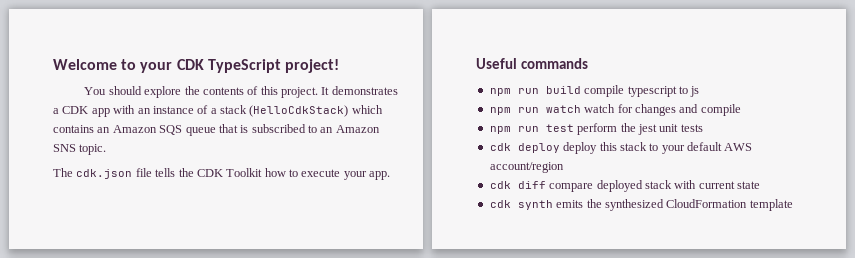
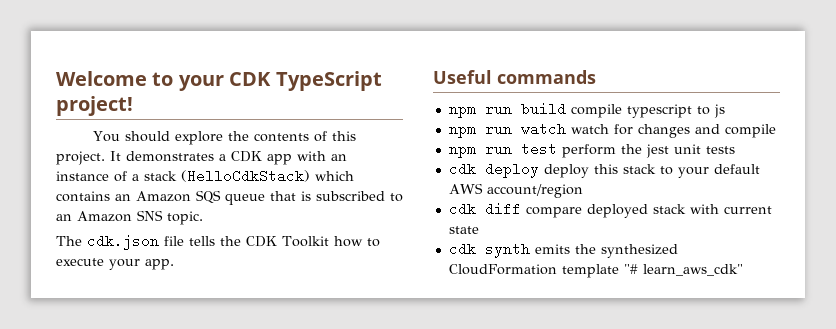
(793, 205) none -> [623,264,743,276] "# learn_aws_cdk"

